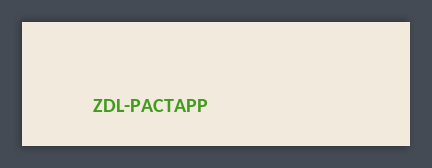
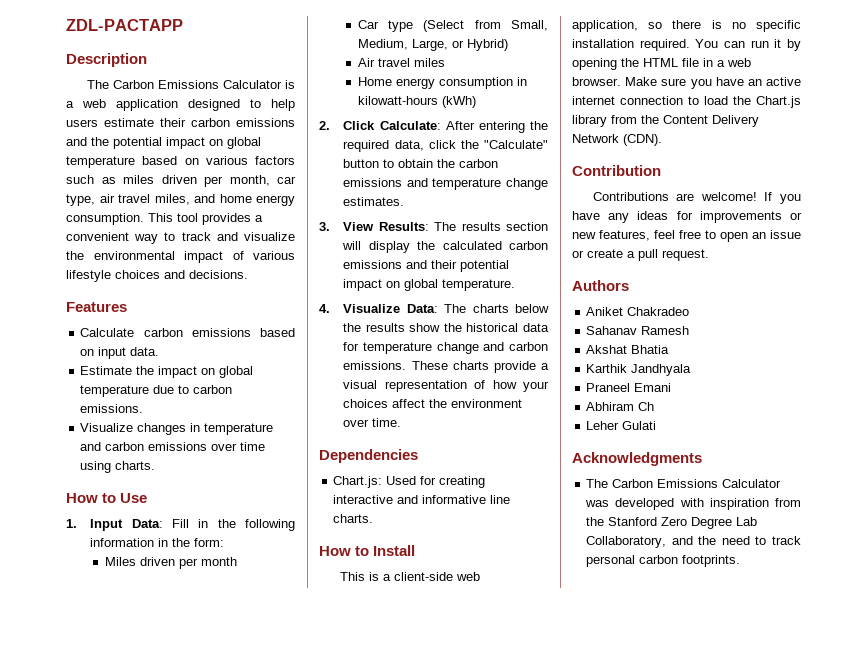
(208, 105) none -> [66,53,147,67] [86,80,295,89] [66,99,295,111] [66,118,295,127] [66,137,261,149] [66,156,295,168] [66,175,296,187] [66,194,295,206] [66,213,263,225] [66,232,295,244] [66,251,295,263] [66,270,248,282] [66,302,127,312] [80,328,295,337] [80,347,160,359] [80,366,254,378] [80,385,233,397] [80,404,144,413] [80,423,274,435] [80,442,266,451] [80,461,156,473] [66,493,148,503] [66,519,295,531] [90,538,225,547] [104,557,237,569] [357,20,548,32] [357,39,508,51] [357,58,445,67] [357,77,527,89] [357,96,476,108] [319,121,548,133] [343,140,548,152] [343,159,499,168] [343,178,548,190] [343,197,405,206] [319,222,548,231] [342,241,548,253] [343,260,510,272] [343,279,516,291] [319,304,549,313] [343,323,549,332] [343,342,548,354] [343,361,549,373] [343,380,549,392] [343,399,523,408] [343,418,402,427] [319,449,418,463] [333,476,486,488] [333,495,511,504] [333,514,374,523] [319,545,416,556] [339,572,480,581] [572,20,801,32] [572,39,801,51] [572,58,751,70] [572,77,801,89] [572,96,801,108] [572,115,759,127] [572,134,662,146] [572,165,661,176] [592,192,801,204] [572,211,802,223] [572,230,801,242] [572,249,709,261] [572,280,629,291] [586,307,690,316] [586,326,690,335] [586,345,670,354] [586,364,692,376] [586,383,672,392] [586,402,655,411] [586,421,657,430] [572,452,702,466] [586,479,782,488] [585,498,801,510] [586,517,758,529] [586,536,801,548] [586,555,741,567] // Description // The Carbon Emissions Calculator is a web application designed to help users estimate their carbon emissions and the potential impact on global temperature based on various factors such as miles driven per month, car type, air travel miles, and home energy consumption. This tool provides a convenient way to track and visualize the environmental impact of various lifestyle choices and decisions. // Features // Calculate carbon emissions based on input data. // Estimate the impact on global temperature due to carbon emissions. // Visualize changes in temperature and carbon emissions over time using charts. // How to Use // 1. Input Data: Fill in the following information in the form: // Miles driven per month // Car type (Select from Small, Medium, Large, or Hybrid) // Air travel miles // Home energy consumption in kilowatt-hours (kWh) // 2. Click Calculate: After entering the required data, click the "Calculate" button to obtain the carbon emissions and temperature change estimates. // 3. View Results: The results section will display the calculated carbon emissions and their potential impact on global temperature. // 4. Visualize Data: The charts below the results show the historical data for temperature change and carbon emissions. These charts provide a visual representation of how your choices affect the environment over time. // Dependencies // Chart.js: Used for creating interactive and informative line charts. // How to Install // This is a client-side web application, so there is no specific installation required. You can run it by opening the HTML file in a web browser. Make sure you have an active internet connection to load the Chart.js library from the Content Delivery Network (CDN). // Contribution // Contributions are welcome! If you have any ideas for improvements or new features, feel free to open an issue or create a pull request. // Authors // Aniket Chakradeo // Sahanav Ramesh // Akshat Bhatia // Karthik Jandhyala // Praneel Emani // Abhiram Ch // Leher Gulati // Acknowledgments // The Carbon Emissions Calculator was developed with inspiration from the Stanford Zero Degree Lab Collaboratory, and the need to track personal carbon footprints.

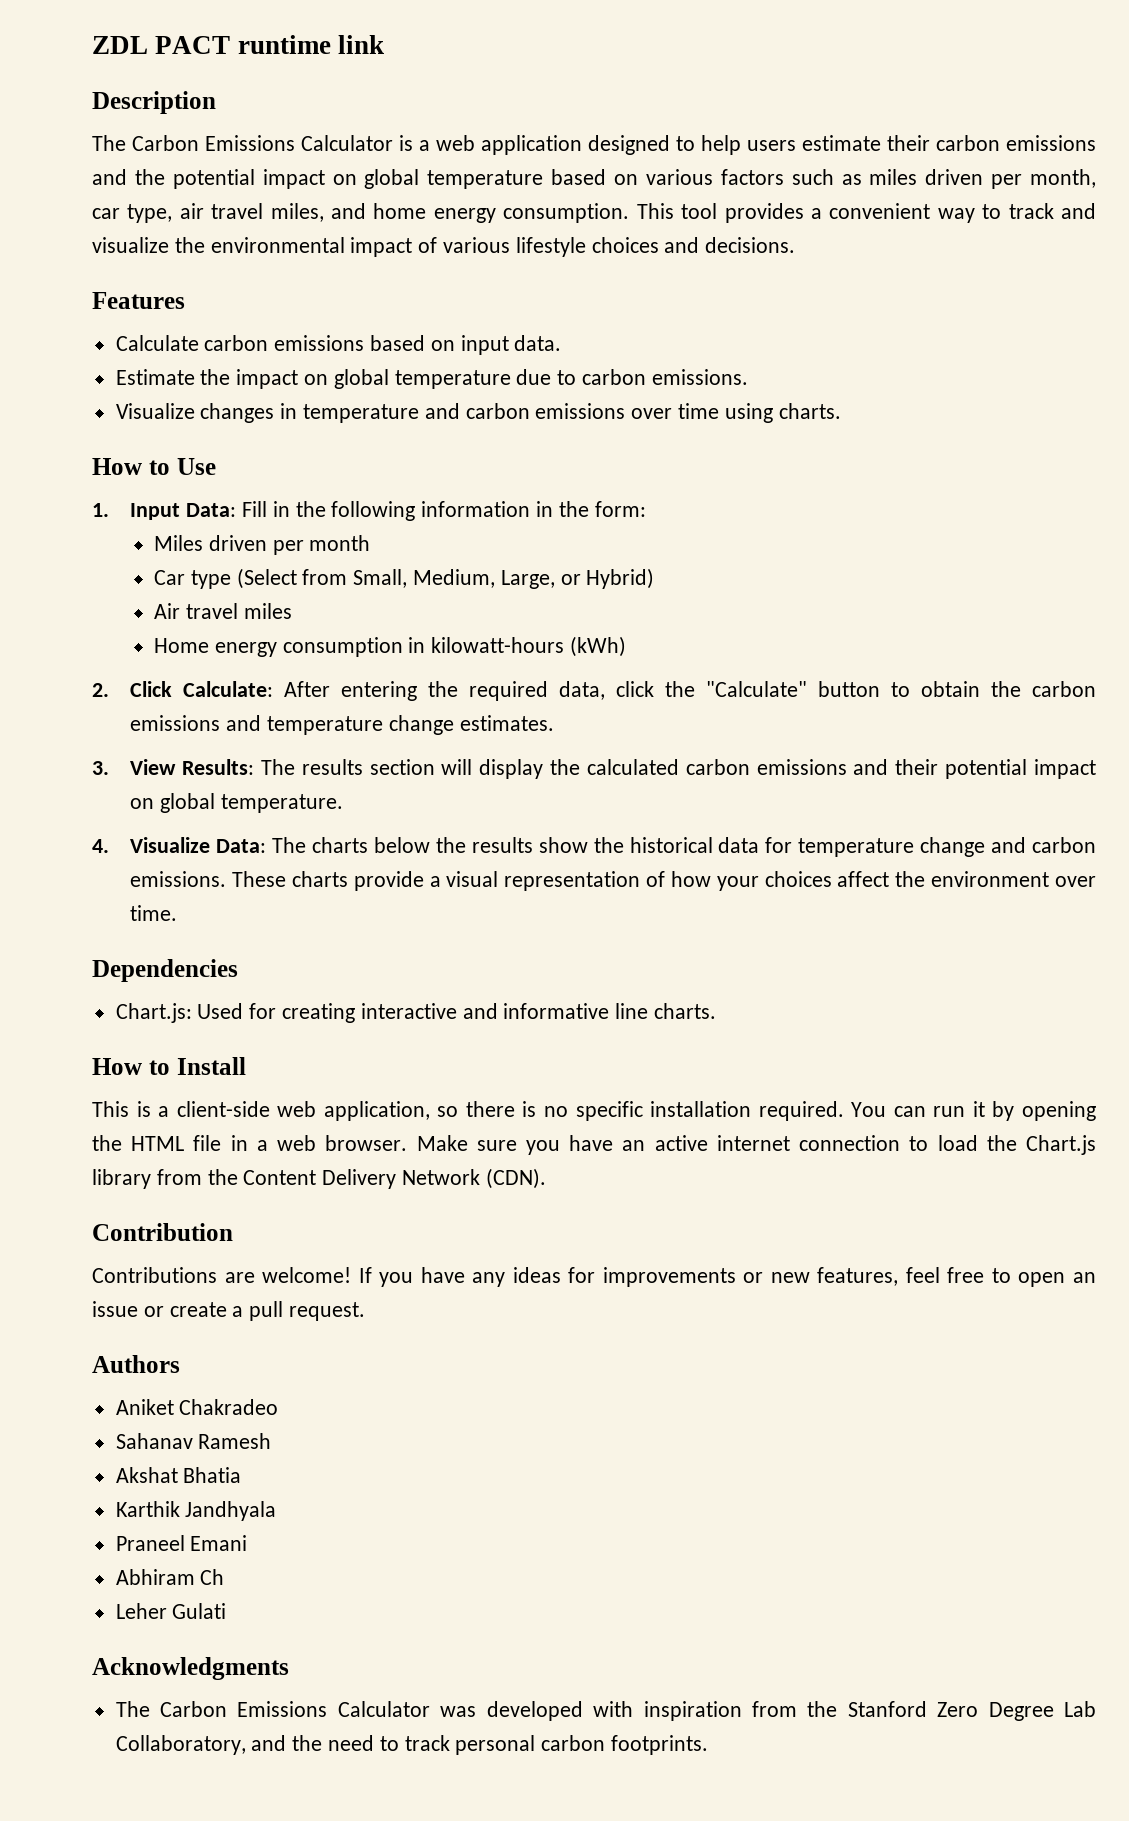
[66,19,183,31] ZDL-PACTAPP -> [92,35,384,54] ZDL PACT runtime link

